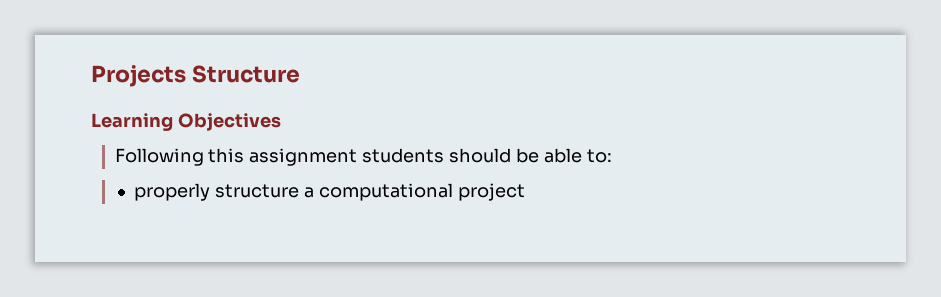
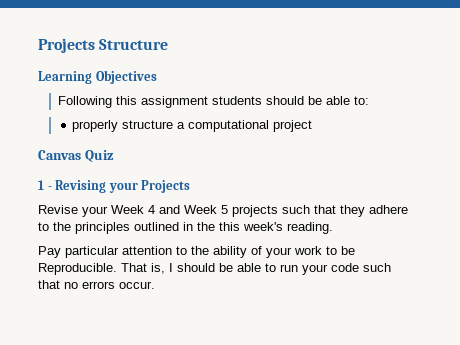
(525, 192) none -> [38,150,114,162] [38,180,191,193] [38,205,408,217] [38,222,333,234] [38,246,355,258] [38,263,391,275] [38,280,155,289] // Canvas Quiz // 1 - Revising your Projects // Revise your Week 4 and Week 5 projects such that they adhere to the principles outlined in the this week's reading. // Pay particular attention to the ability of your work to be Reproducible. That is, I should be able to run your code such that no errors occur.

